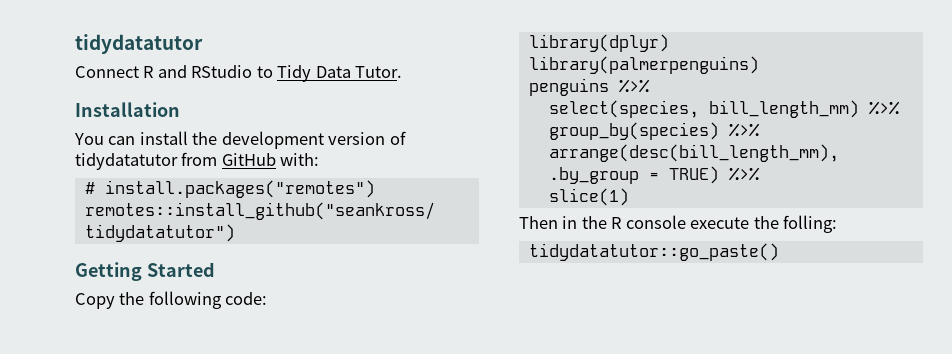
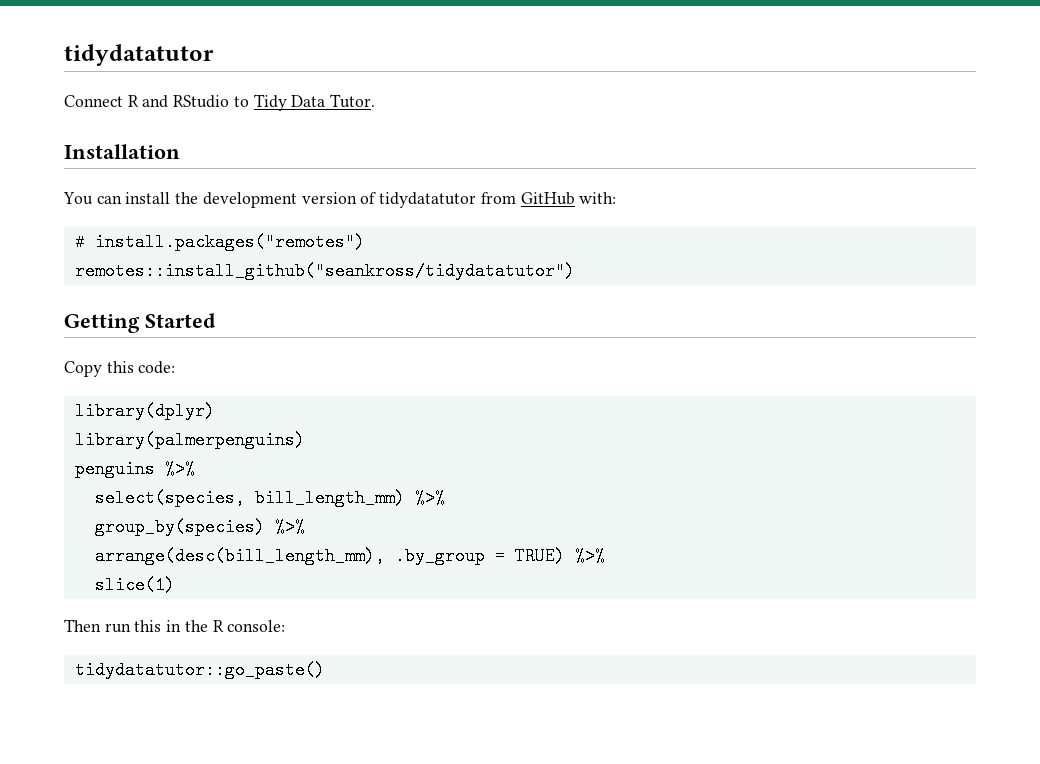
[119,291,222,309] the following -> [106,361,134,373] this
(558, 222) none -> [104,620,162,633] run this
[625,215,838,233] console execute the folling: -> [227,620,286,632] console:

